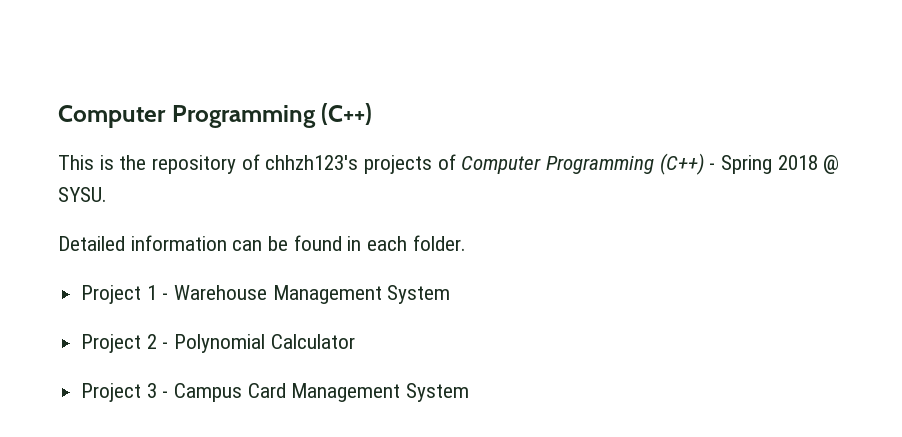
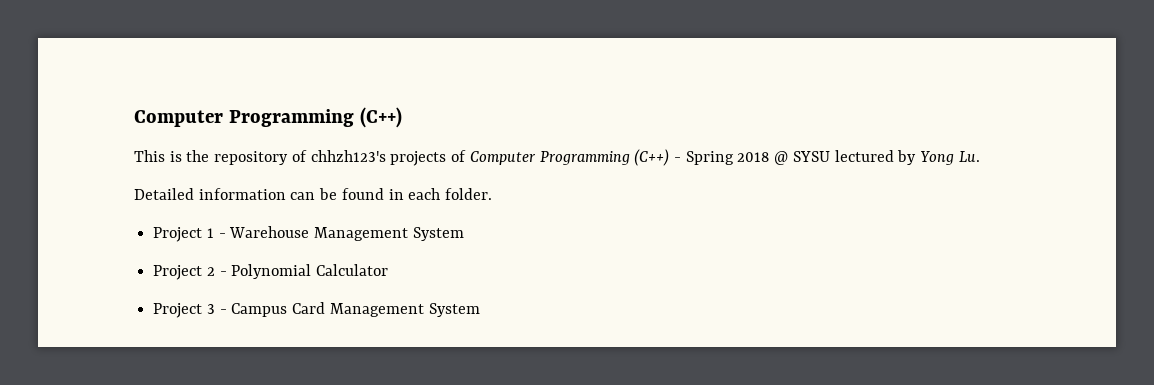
[58,187,107,202] SYSU. -> [792,150,980,165] SYSU lectured by Yong Lu.

